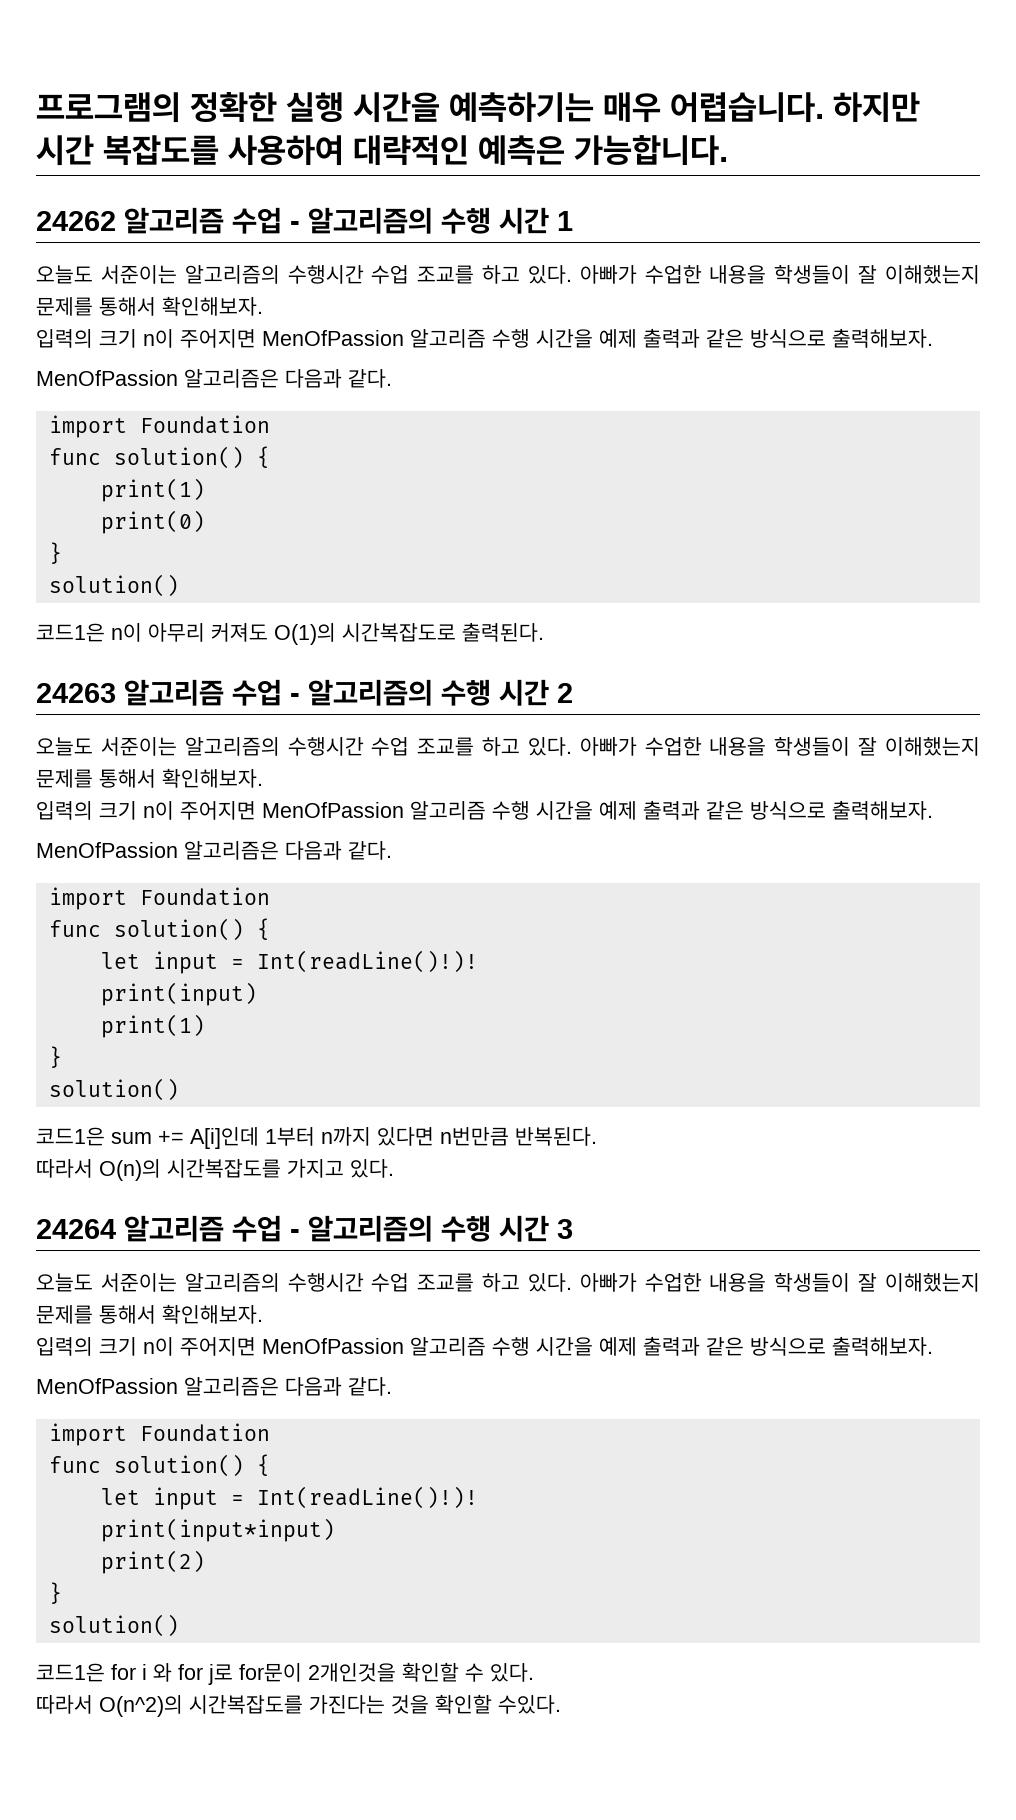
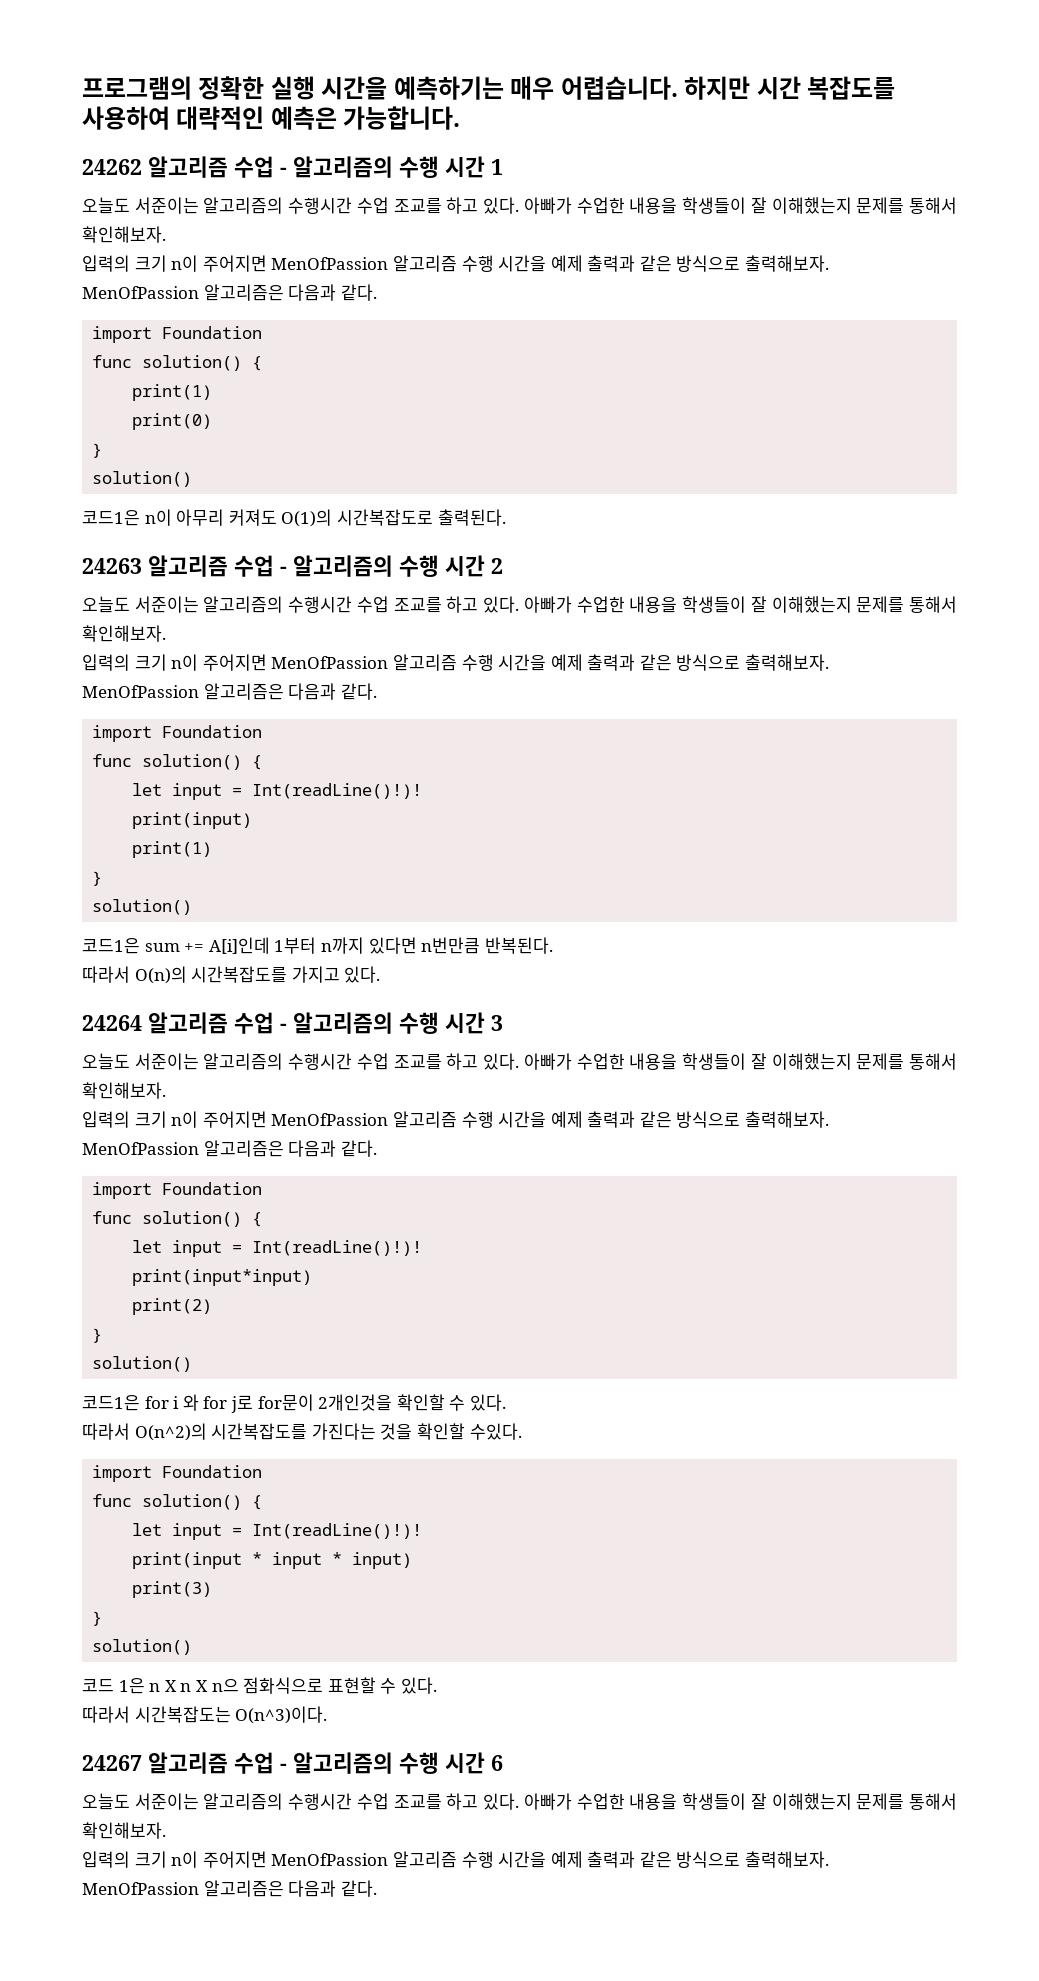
(561, 1704) none -> [92,1465,263,1482] [92,1494,263,1510] [132,1523,423,1540] [132,1552,413,1569] [132,1581,213,1598] [92,1611,103,1626] [92,1639,193,1655] [82,1677,437,1694] [82,1706,328,1724] [82,1752,503,1774] [82,1793,958,1810] [82,1822,166,1839] [82,1851,830,1868] [82,1880,377,1897] // import Foundation // func solution() { // let input = Int(readLine()!)! // print(input * input * input) // print(3) // } // solution() // 코드 1은 n X n X n으 점화식으로 표현할 수 있다. // 따라서 시간복잡도는 O(n^3)이다. // 24267 알고리즘 수업 - 알고리즘의 수행 시간 6 // 오늘도 서준이는 알고리즘의 수행시간 수업 조교를 하고 있다. 아빠가 수업한 내용을 학생들이 잘 이해했는지 문제를 통해서 확인해보자. // 입력의 크기 n이 주어지면 MenOfPassion 알고리즘 수행 시간을 예제 출력과 같은 방식으로 출력해보자. // MenOfPassion 알고리즘은 다음과 같다.

